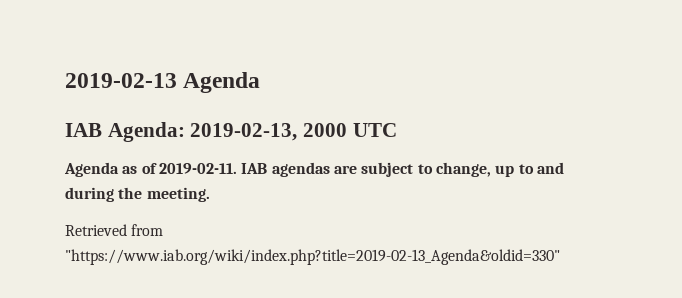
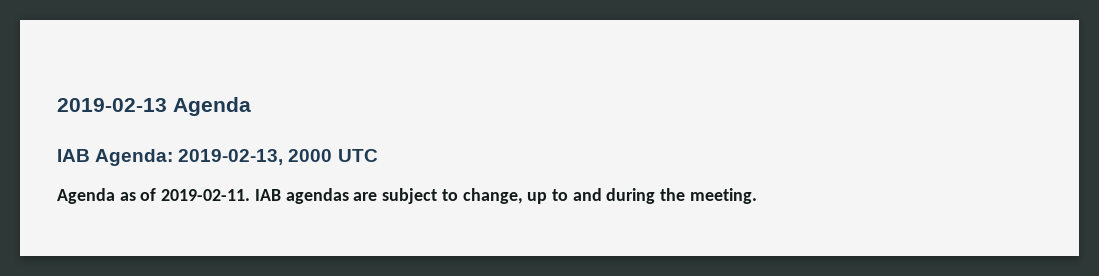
[65,224,164,236] [65,249,560,265] // Retrieved from "https://www.iab.org/wiki/index.php?title=2019-02-13_Agenda&oldid=330" -> (757, 196) none

